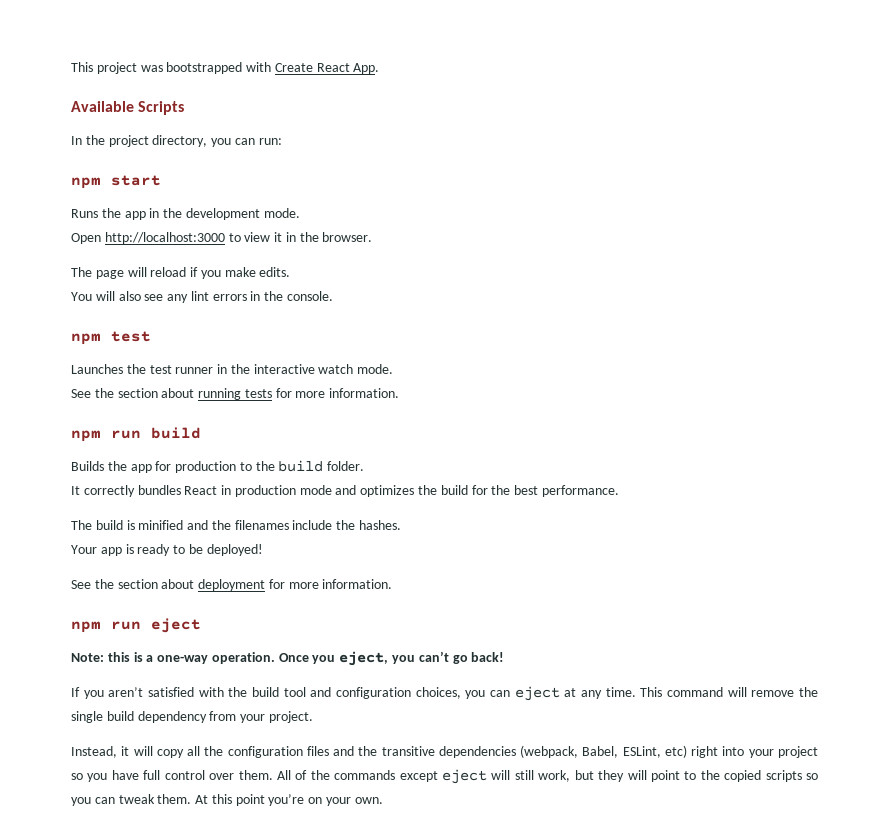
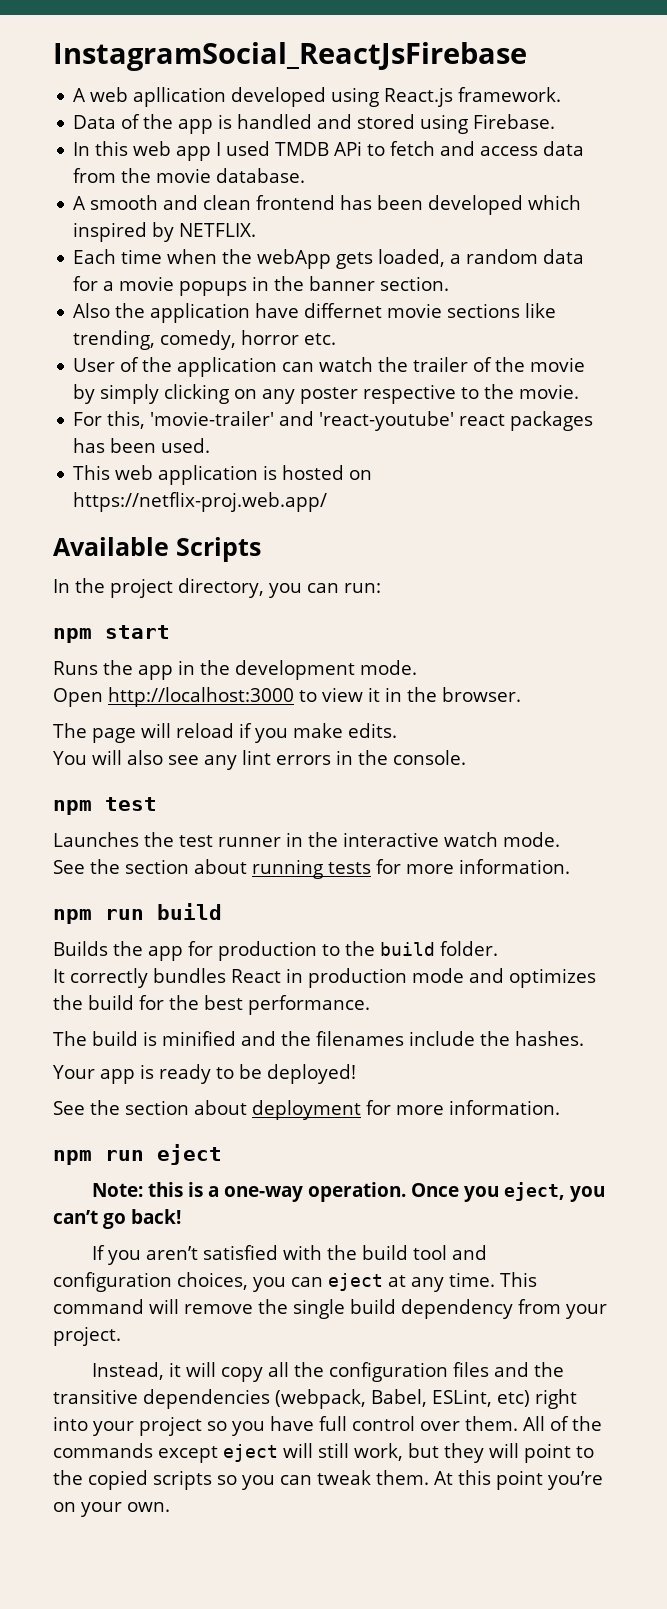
[71,62,380,74] This project was bootstrapped with Create React App. -> [53,42,527,71] [73,87,562,107] [73,114,556,134] [73,141,585,161] [73,168,306,183] [73,195,582,215] [73,222,257,242] [73,249,585,269] [73,276,450,296] [73,303,557,323] [73,330,337,350] [73,357,586,377] [73,384,580,404] [73,411,594,431] [73,438,211,453] [73,465,373,485] [73,492,328,512] InstagramSocial_ReactJsFirebase // A web apllication developed using React.js framework. // Data of the app is handled and stored using Firebase. // In this web app I used TMDB APi to fetch and access data from the movie database. // A smooth and clean frontend has been developed which inspired by NETFLIX. // Each time when the webApp gets loaded, a random data for a movie popups in the banner section. // Also the application have differnet movie sections like trending, comedy, horror etc. // User of the application can watch the trailer of the movie by simply clicking on any poster respective to the movie. // For this, 'movie-trailer' and 'react-youtube' react packages has been used. // This web application is hosted on https://netflix-proj.web.app/

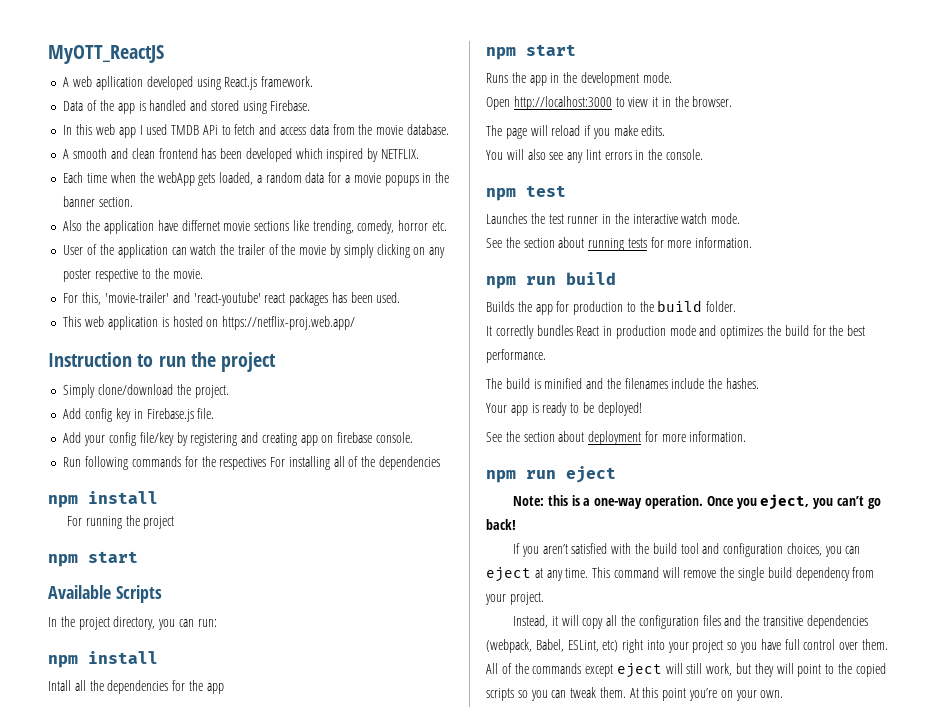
[53,42,527,71] InstagramSocial_ReactJsFirebase -> [48,45,164,64] MyOTT_ReactJS
(328, 502) none -> [48,352,277,372] [63,384,229,398] [63,408,215,422] [63,432,413,446] [63,456,440,470] [48,491,158,508] [66,515,175,529] [48,551,138,567] // Instruction to run the project // Simply clone/download the project. // Add config key in Firebase.js file. // Add your config file/key by registering and creating app on firebase console. // Run following commands for the respectives For installing all of the dependencies // npm install // For running the project // npm start
(381, 588) none -> [48,651,158,668] [48,680,224,694] // npm install // Intall all the dependencies for the app

